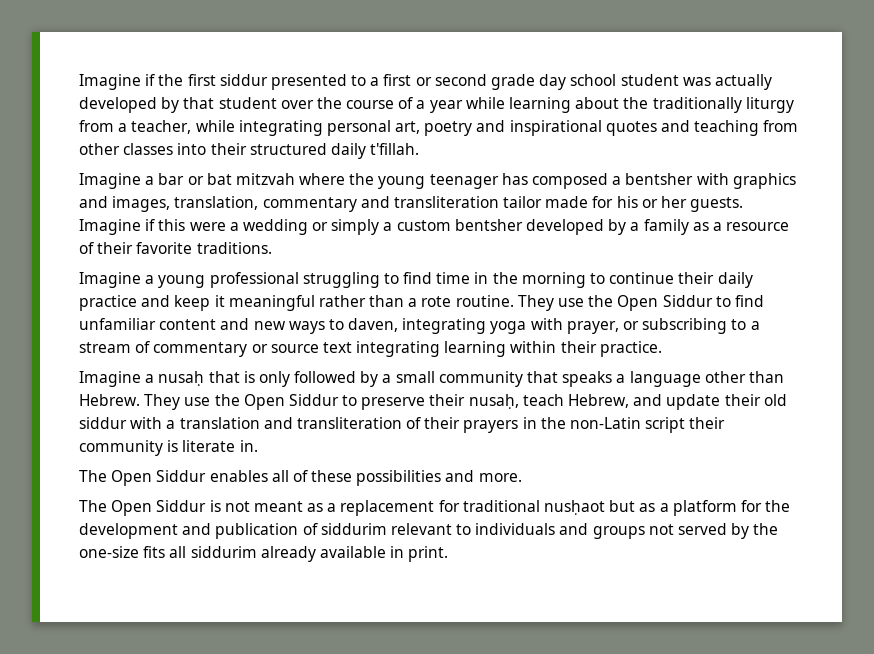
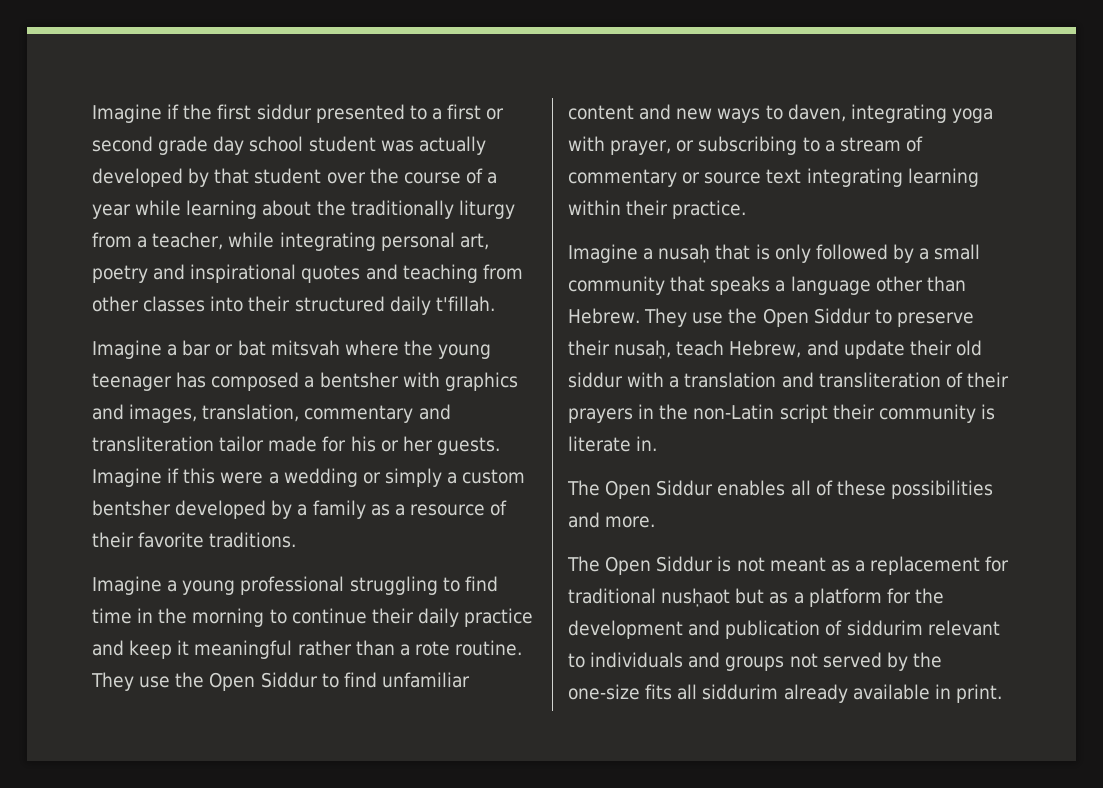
[235,173,295,185] mitzvah -> [270,340,340,356] mitsvah

